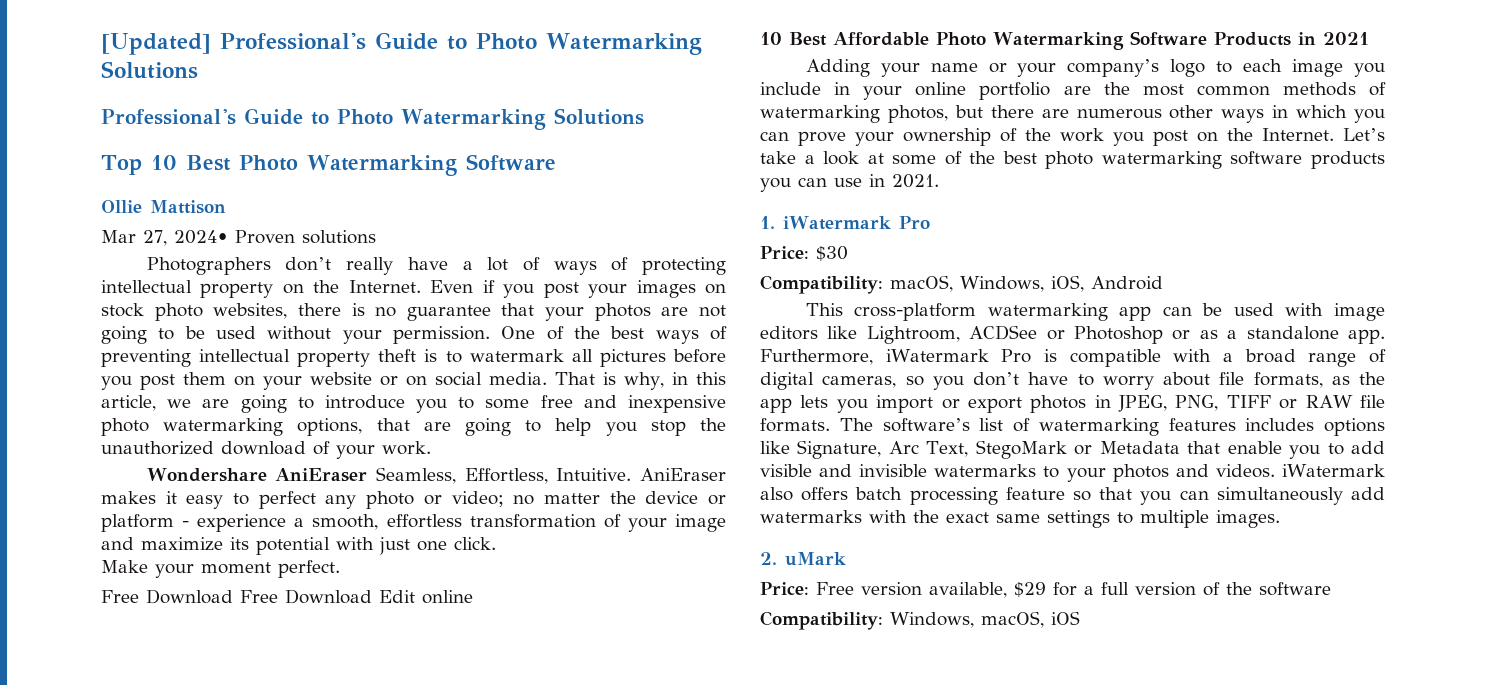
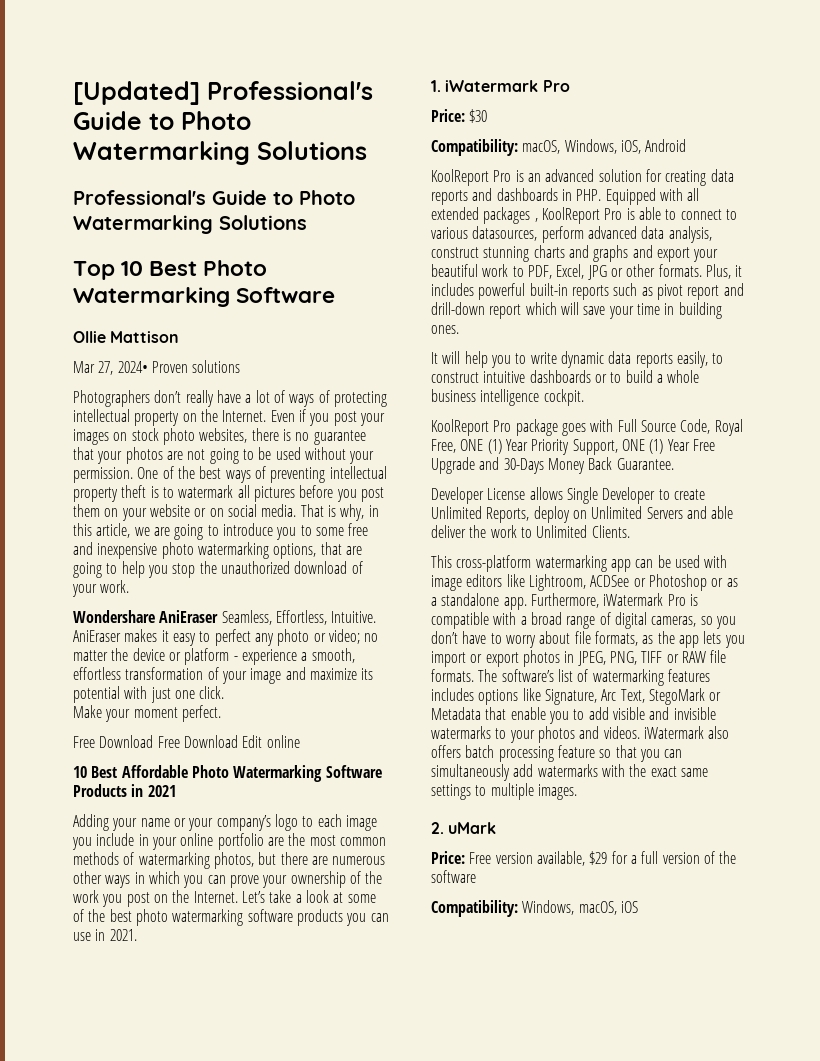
(1163, 283) none -> [431,169,734,186] [431,188,700,205] [431,207,737,224] [431,226,712,243] [431,245,719,262] [431,264,743,280] [431,283,744,300] [431,302,722,319] [431,325,459,334] [431,351,724,368] [431,370,700,383] [431,389,584,406] [431,419,743,436] [431,439,715,455] [431,457,674,474] [431,487,705,504] [431,506,734,523] [431,525,630,538] // KoolReport Pro is an advanced solution for creating data reports and dashboards in PHP. Equipped with all extended packages , KoolReport Pro is able to connect to various datasources, perform advanced data analysis, construct stunning charts and graphs and export your beautiful work to PDF, Excel, JPG or other formats. Plus, it includes powerful built-in reports such as pivot report and drill-down report which will save your time in building ones. // It will help you to write dynamic data reports easily, to construct intuitive dashboards or to build a whole business intelligence cockpit. // KoolReport Pro package goes with Full Source Code, Royal Free, ONE (1) Year Priority Support, ONE (1) Year Free Upgrade and 30-Days Money Back Guarantee. // Developer License allows Single Developer to create Unlimited Reports, deploy on Unlimited Servers and able deliver the work to Unlimited Clients.

